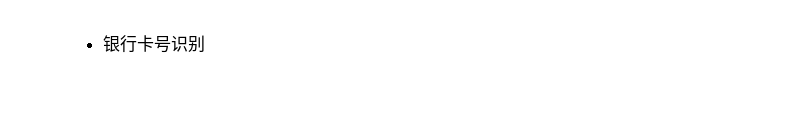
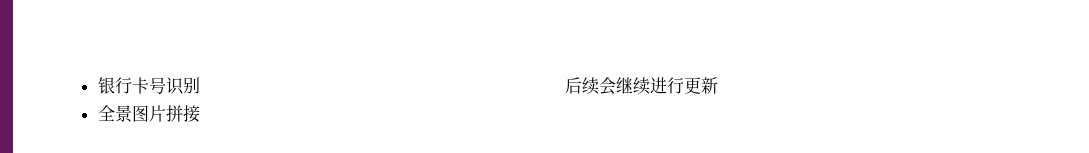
(205, 44) none -> [97,105,200,123] [565,77,718,95] // 全景图片拼接 // 后续会继续进行更新

